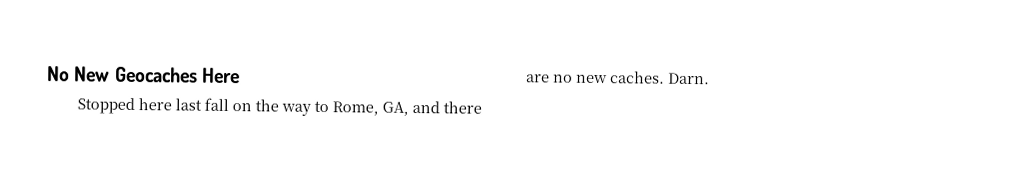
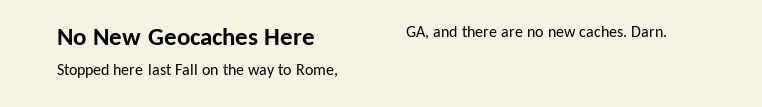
[204,97,230,112] fall -> [174,64,198,75] Fall

